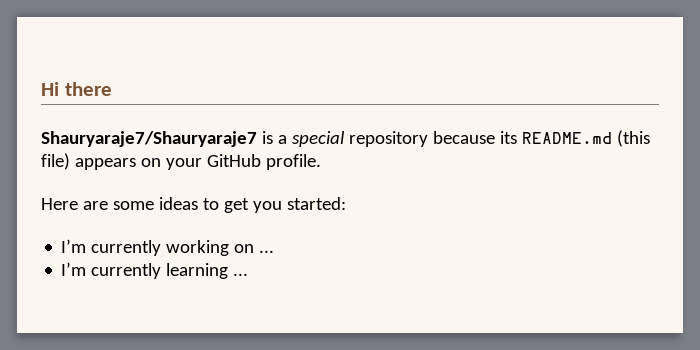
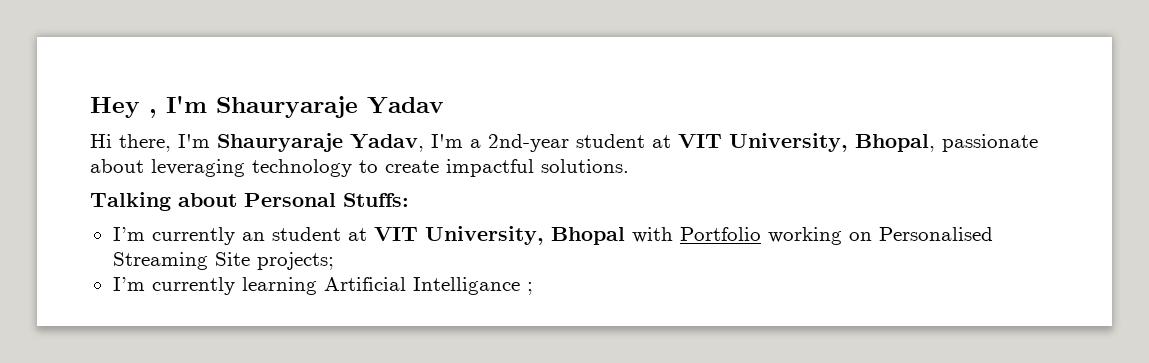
[41,82,112,96] [41,130,650,147] [41,153,321,170] [41,197,346,213] [61,239,275,256] Hi there // Shauryaraje7/Shauryaraje7 is a special repository because its README.md (this file) appears on your GitHub profile. // Here are some ideas to get you started: // I’m currently working on ... -> [90,95,444,118] [90,133,1038,152] [90,159,629,177] [90,192,409,211] [112,226,993,245] [112,252,334,270] Hey , I'm Shauryaraje Yadav // Hi there, I'm Shauryaraje Yadav, I'm a 2nd-year student at VIT University, Bhopal, passionate about leveraging technology to create impactful solutions. // Talking about Personal Stuffs: // I’m currently an student at VIT University, Bhopal with Portfolio working on Personalised Streaming Site projects;
[233,273,249,276] ... -> [323,277,533,295] Artificial Intelligance ;

